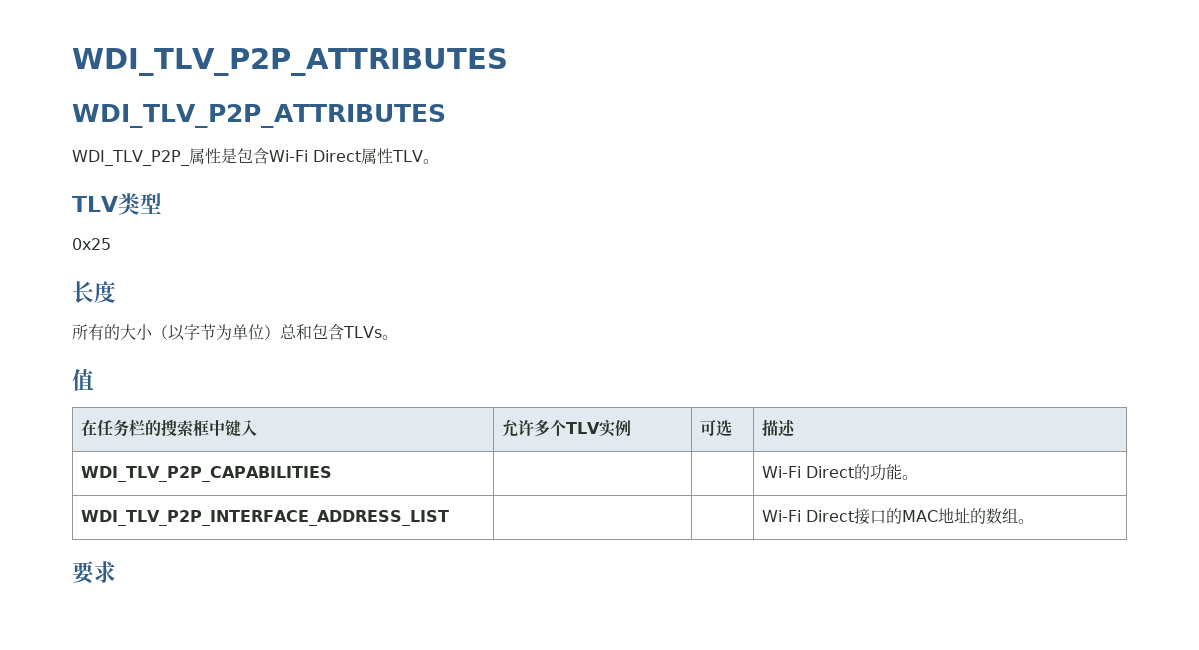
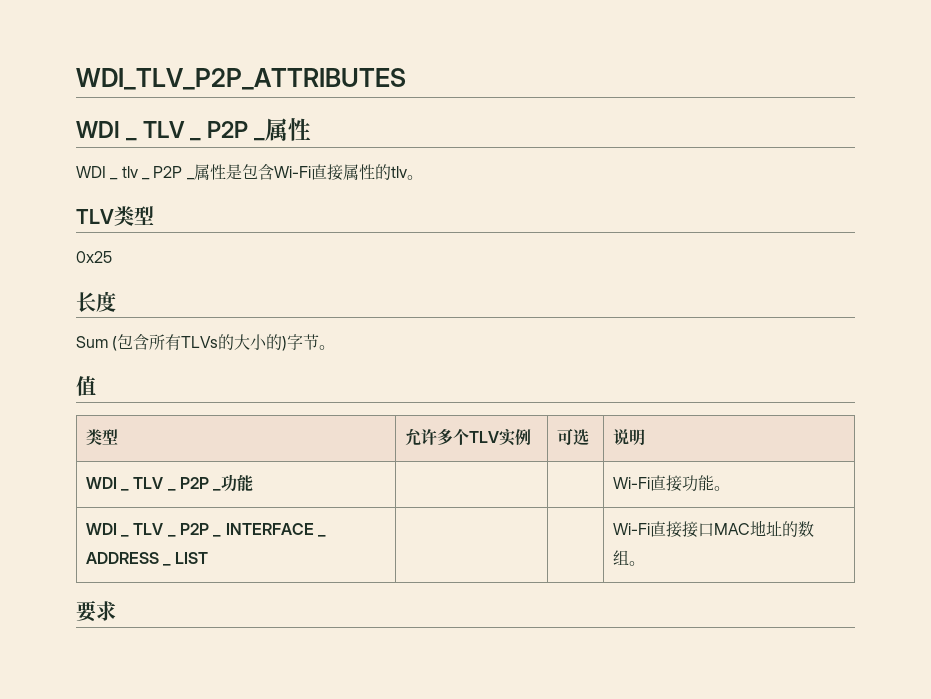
[72,48,508,76] [72,104,446,128] [72,148,423,166] WDI_TLV_P2P_ATTRIBUTES // WDI_TLV_P2P_ATTRIBUTES // WDI_TLV_P2P_属性是包含Wi-Fi Direct属性TLV -> [76,68,406,90] [76,121,120,138] [126,138,138,141] [143,121,186,138] [190,138,202,141] [207,121,249,138] [254,118,312,141] [76,166,106,178] [110,178,119,180] [121,166,138,178] [141,178,150,180] [153,166,183,178] [186,164,407,181] WDI_TLV_P2P_ATTRIBUTES // WDI _ TLV _ P2P _属性 // WDI _ tlv _ P2P _属性是包含Wi-Fi直接属性的tlv
[72,324,398,341] [72,369,94,391] [81,419,258,437] 所有的大小（以字节为单位）总和包含TLVs。 // 值 // 在任务栏的搜索框中键入 -> [76,334,336,351] [76,376,96,396] [85,429,118,446] Sum (包含所有TLVs的大小的)字节。 // 值 // 类型
[762,419,796,437] [81,466,333,482] [762,464,871,480] 描述 // WDI_TLV_P2P_CAPABILITIES | | | Wi-Fi Direct的 -> [612,429,645,445] [85,477,117,489] [120,489,129,491] [133,477,164,489] [167,489,176,491] [179,477,209,489] [213,474,254,491] [612,475,682,492] 说明 // WDI _ TLV _ P2P _功能 | | | Wi-Fi直接
[81,510,450,526] [762,508,903,525] WDI_TLV_P2P_INTERFACE_ADDRESS_LIST | | | Wi-Fi Direct接口的 -> [85,523,117,535] [120,535,129,537] [133,523,164,535] [167,535,176,537] [179,523,209,535] [213,535,222,537] [225,523,314,535] [317,535,326,537] [85,552,159,564] [162,564,171,566] [175,552,209,564] [612,521,714,538] WDI _ TLV _ P2P _ INTERFACE _ ADDRESS _ LIST | | | Wi-Fi直接接口

